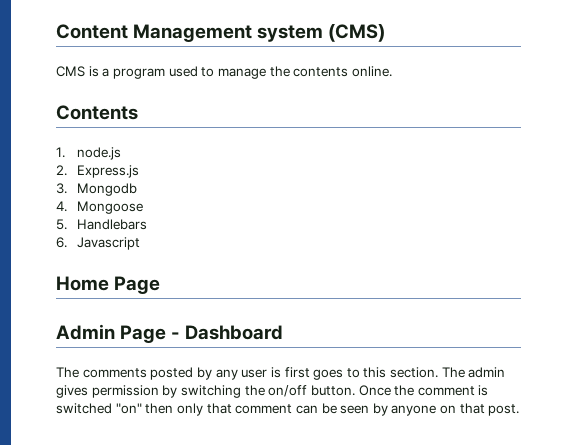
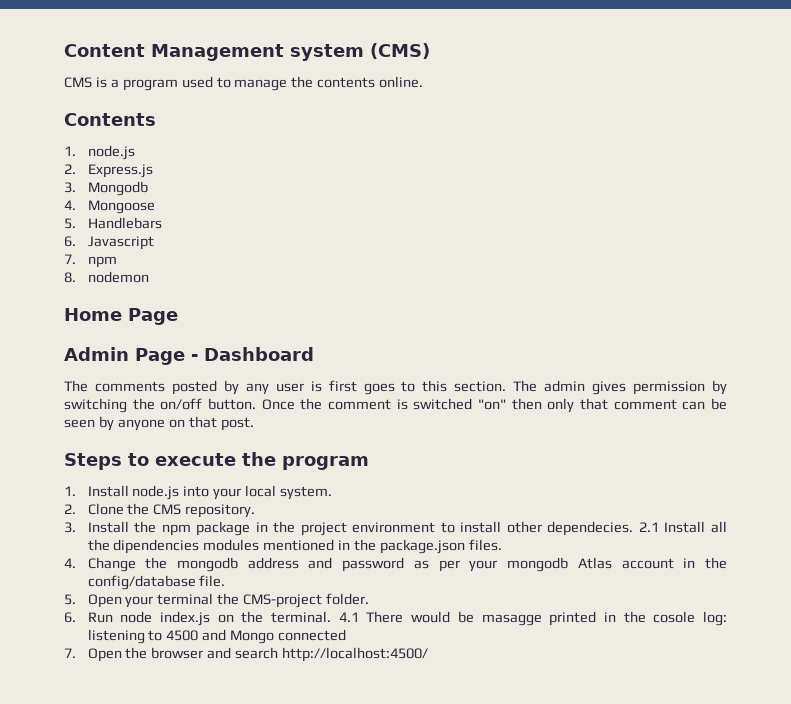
(140, 243) none -> [64,254,117,268] [64,271,149,283] // 7. npm // 8. nodemon
(520, 410) none -> [64,452,369,470] [64,485,333,500] [64,503,256,518] [64,521,728,536] [87,539,502,554] [64,557,728,572] [87,575,226,590] [64,593,370,608] [64,611,727,626] [87,629,347,644] [64,647,429,662] // Steps to execute the program // 1. Install node.js into your local system. // 2. Clone the CMS repository. // 3. Install the npm package in the project environment to install other dependecies. 2.1 Install all the dipendencies modules mentioned in the package.json files. // 4. Change the mongodb address and password as per your mongodb Atlas account in the config/database file. // 5. Open your terminal the CMS-project folder. // 6. Run node index.js on the terminal. 4.1 There would be masagge printed in the cosole log: listening to 4500 and Mongo connected // 7. Open the browser and search http://localhost:4500/

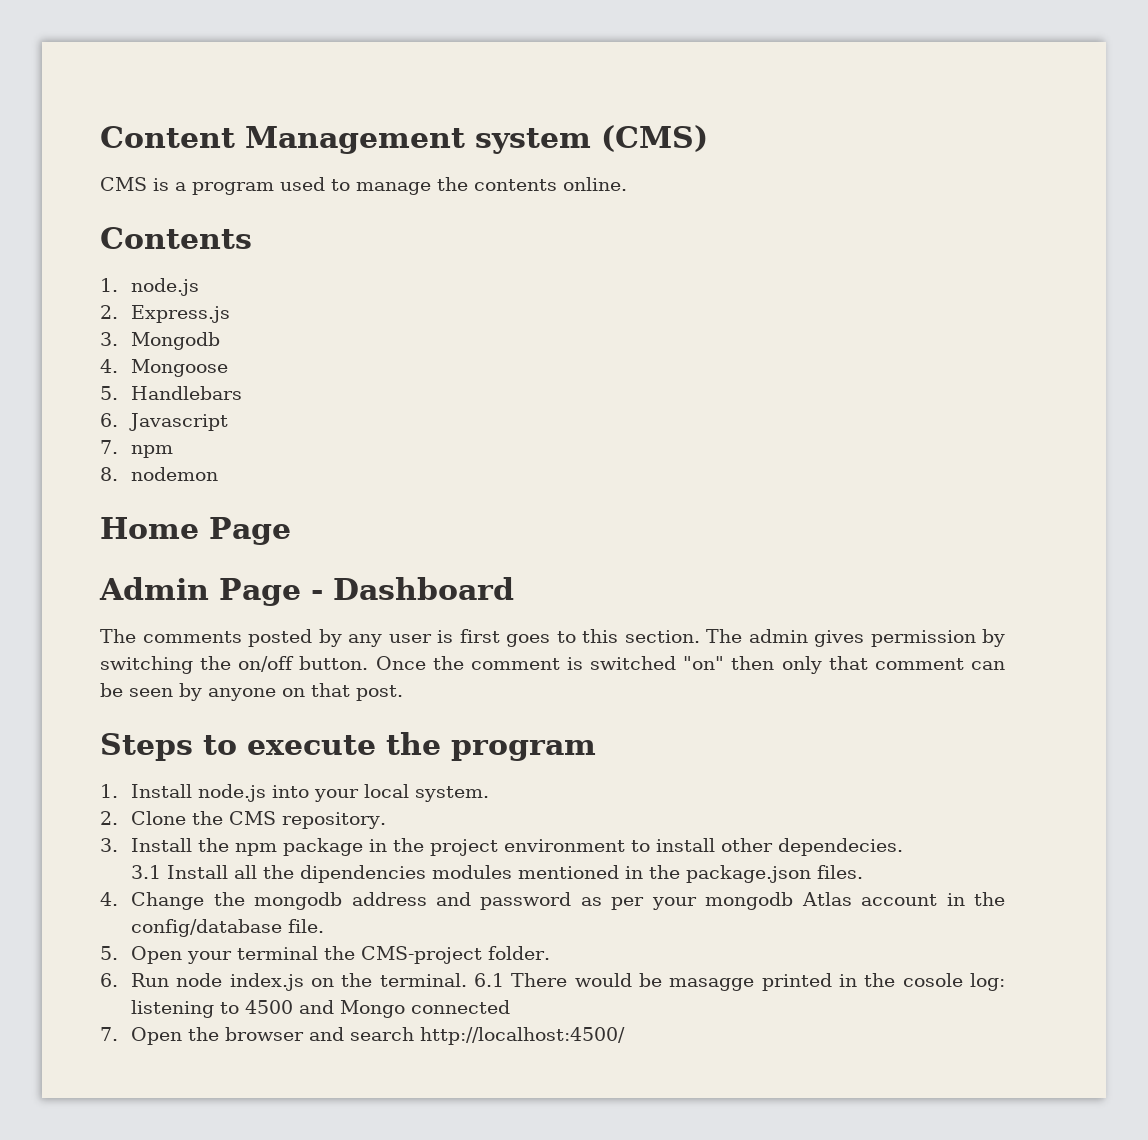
[638,522,659,532] 2.1 -> [131,865,162,879] // 3.1
[338,612,359,622] 4.1 -> [474,973,505,987] 6.1

